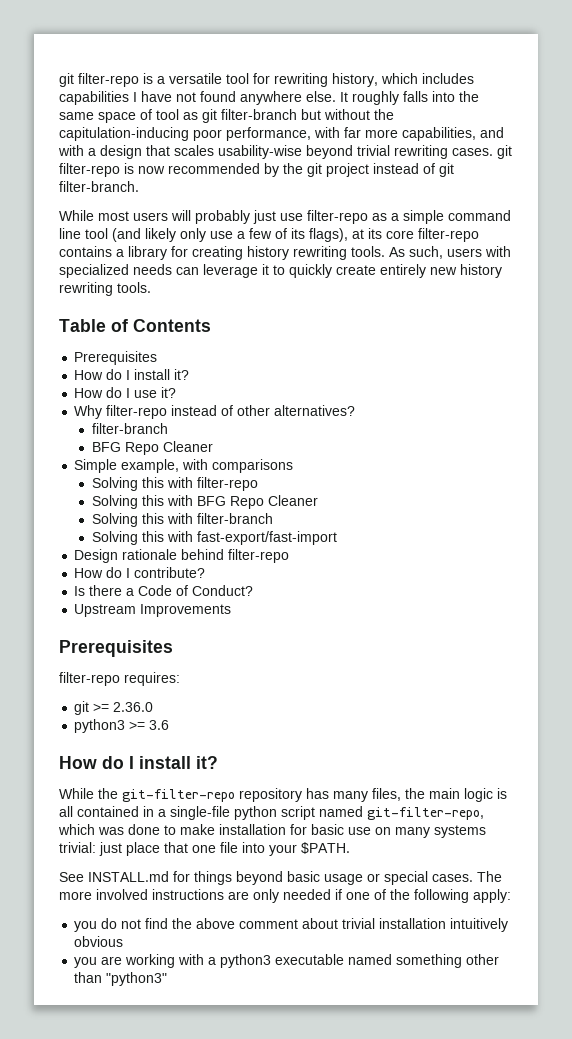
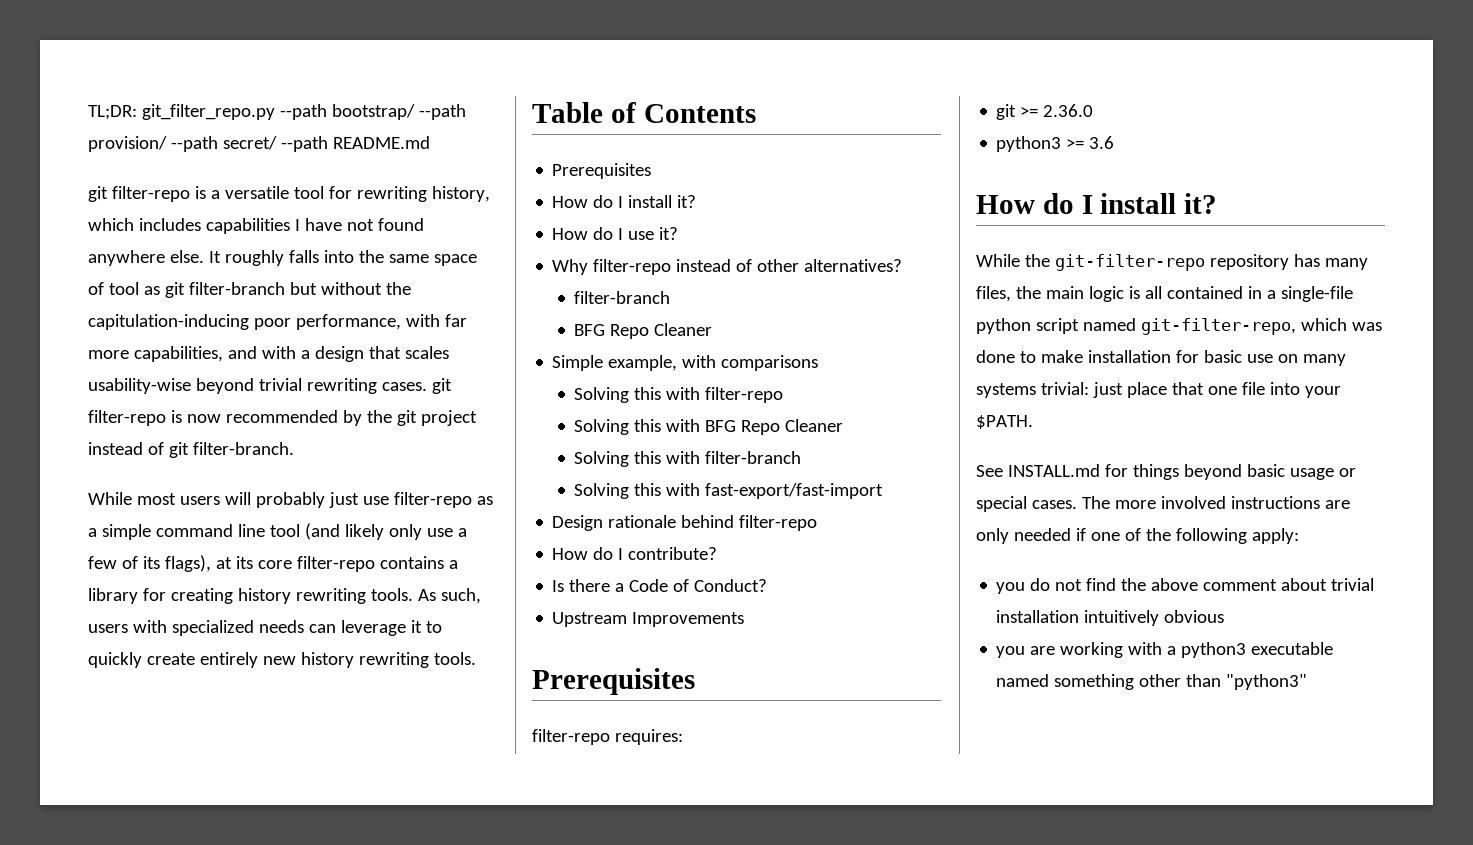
(59, 80) none -> [88,104,466,120] [88,136,430,152] TL;DR: git_filter_repo.py --path bootstrap/ --path provision/ --path secret/ --path README.md //

